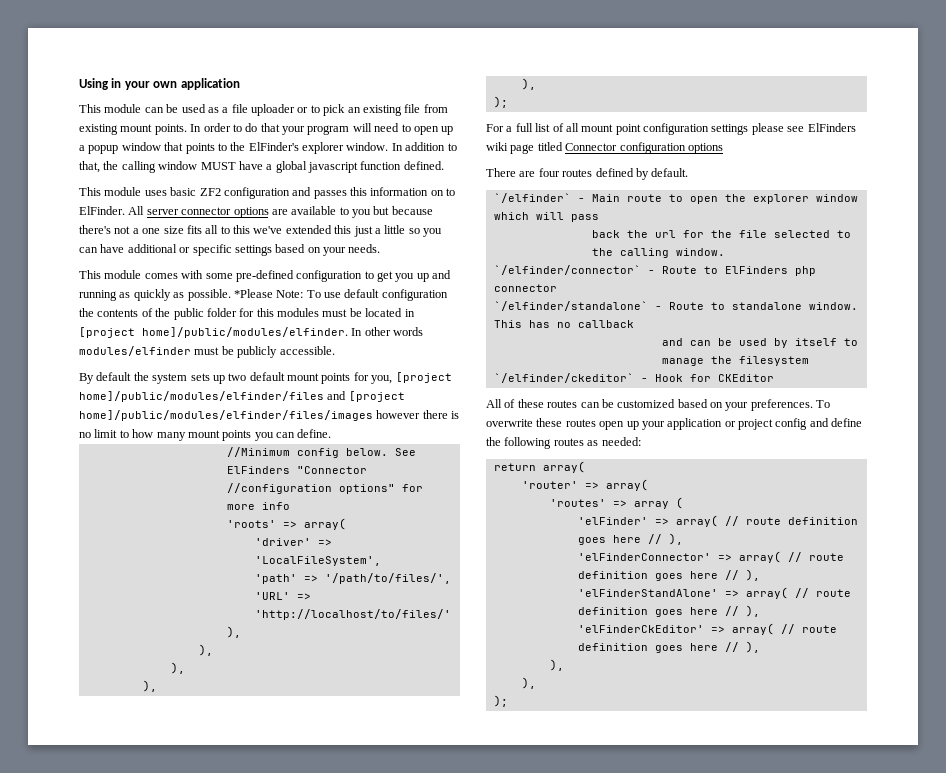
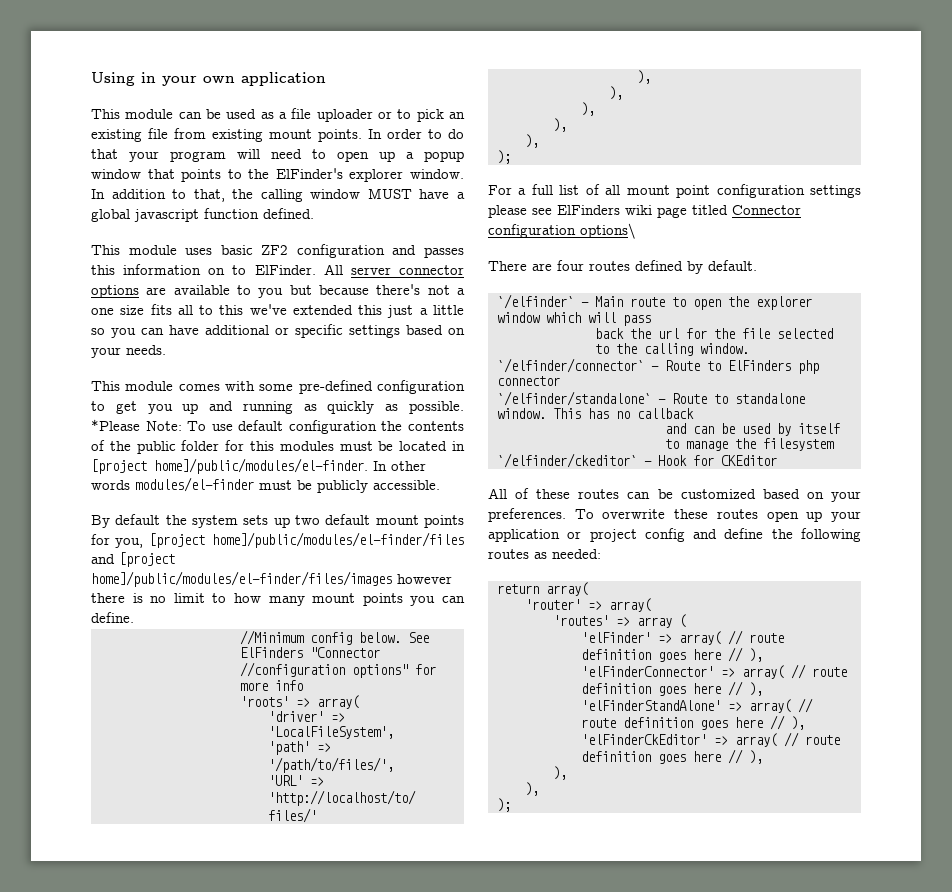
[142,327,348,338] home]/public/modules/elfinder. -> [154,458,368,474] home]/public/modules/el-finder.
[79,346,191,356] modules/elfinder -> [135,477,254,492] modules/el-finder
[79,391,324,402] home]/public/modules/elfinder/files -> [212,532,464,548] home]/public/modules/el-finder/files
[79,410,373,421] home]/public/modules/elfinder/files/images -> [91,571,392,587] home]/public/modules/el-finder/files/images
[687,143,723,154] options -> [580,223,636,239] options\

